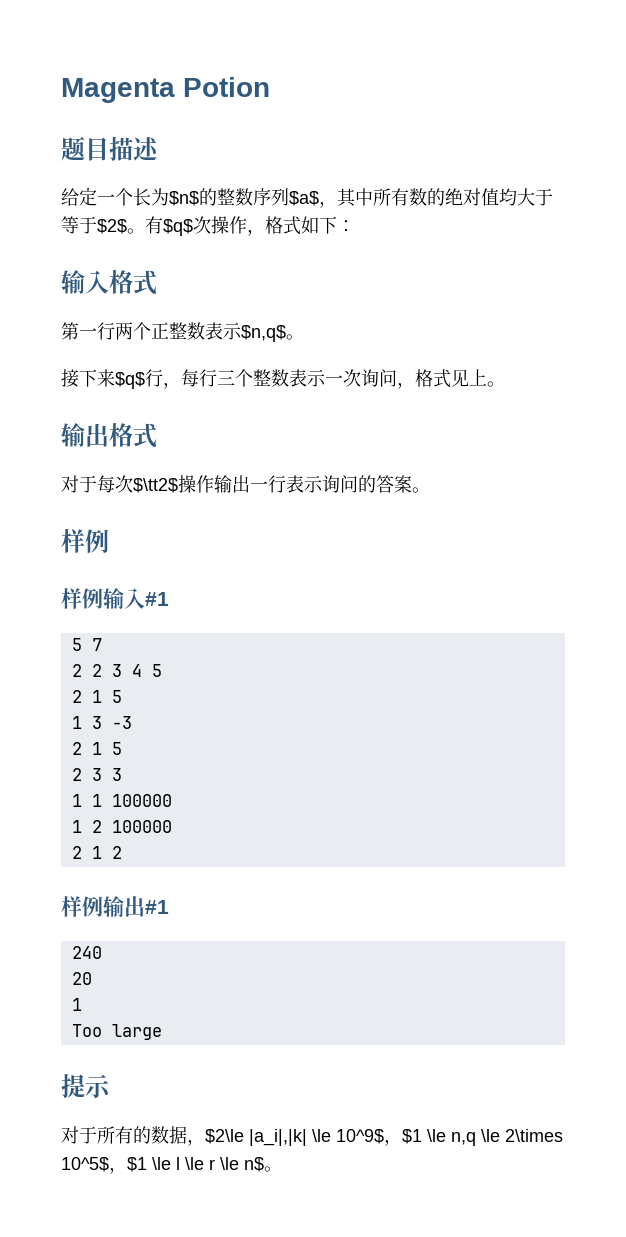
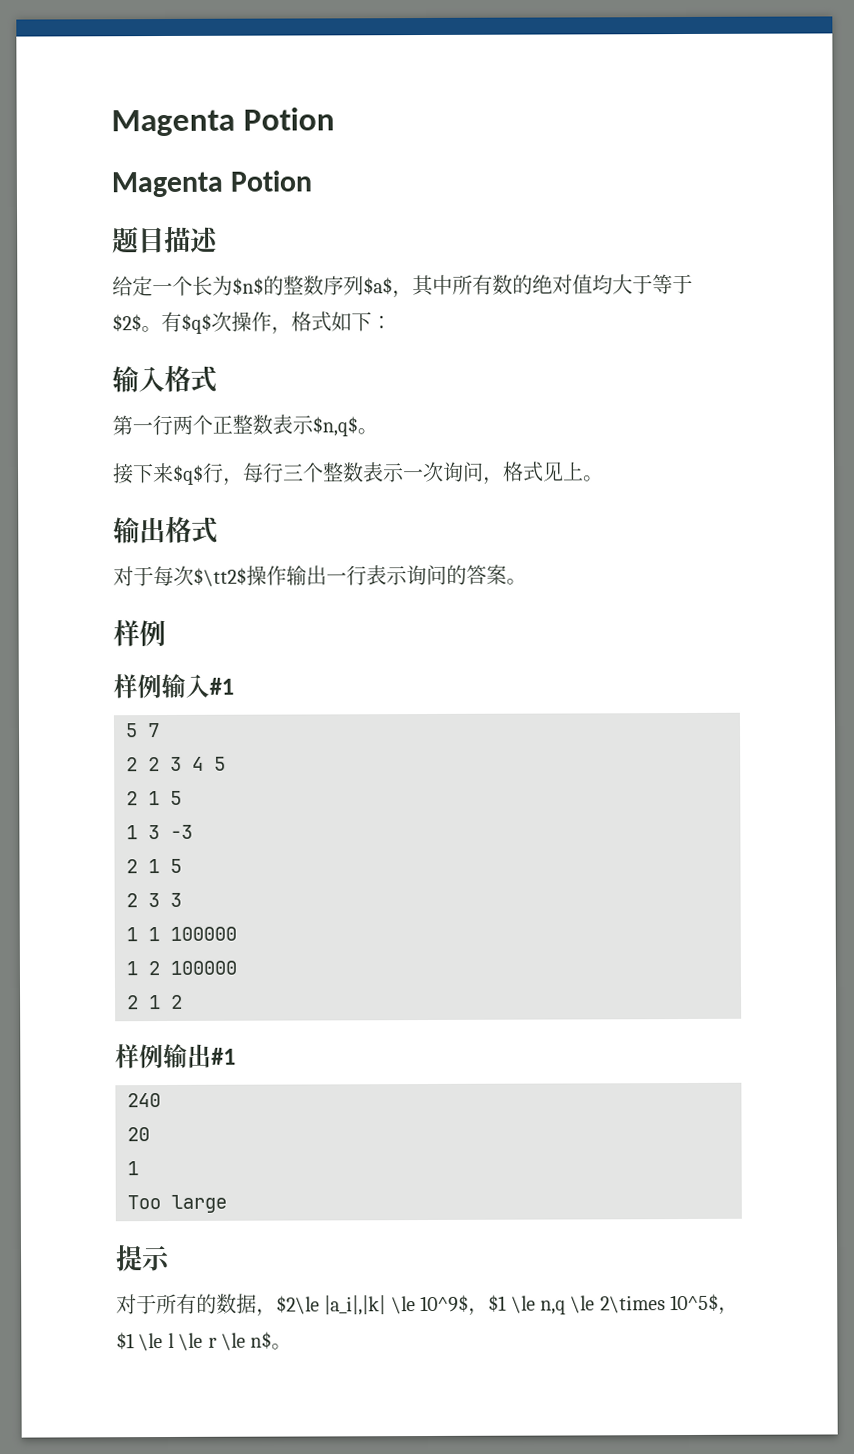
[61,77,270,103] Magenta Potion -> [111,107,335,137] [111,170,312,198] Magenta Potion // Magenta Potion

